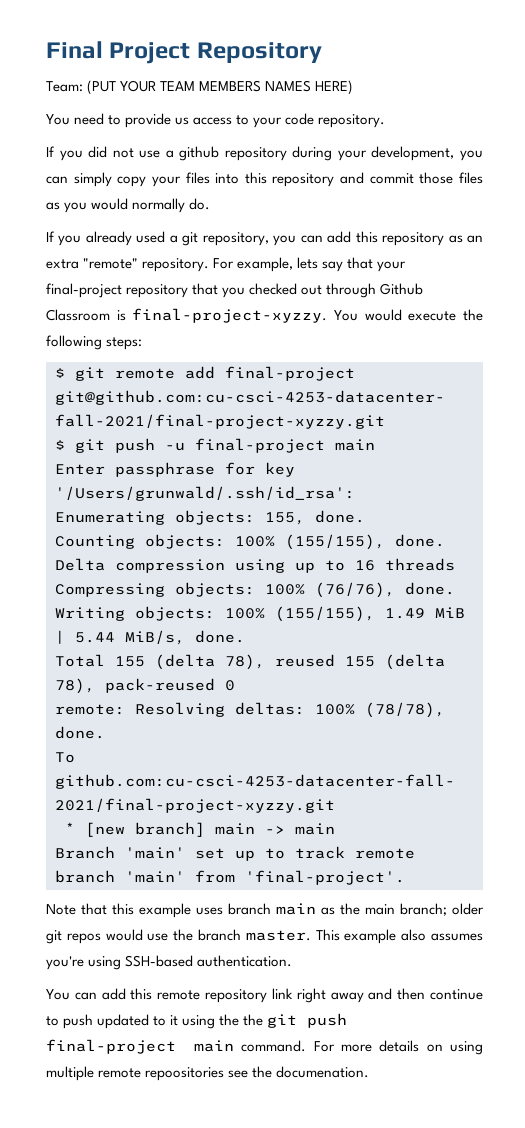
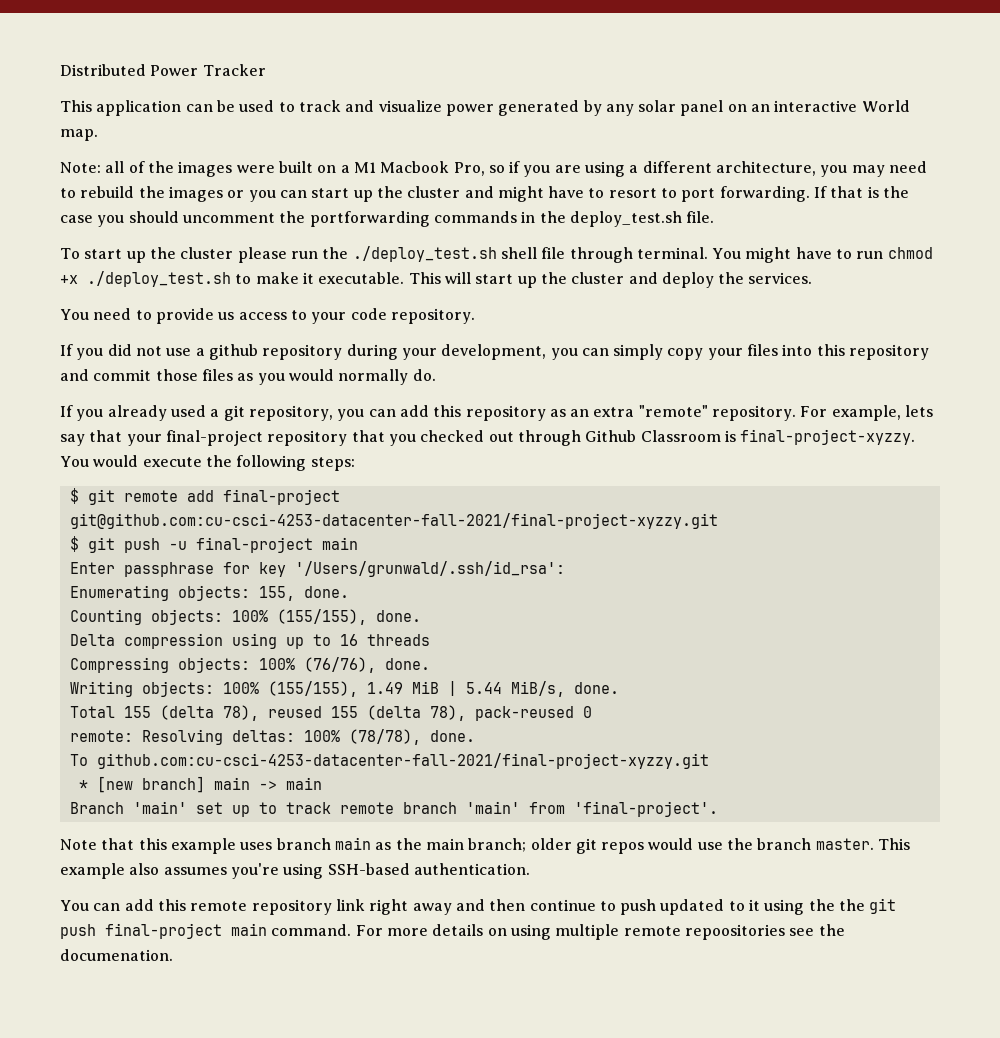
[46,41,322,64] [46,80,354,95] Final Project Repository // Team: (PUT YOUR TEAM MEMBERS NAMES HERE) -> [60,64,266,76] [60,100,910,116] [60,129,98,141] [60,161,928,177] [60,186,910,202] [60,211,715,227] [60,246,933,263] [60,271,813,288] Distributed Power Tracker // This application can be used to track and visualize power generated by any solar panel on an interactive World map. // Note: all of the images were built on a M1 Macbook Pro, so if you are using a different architecture, you may need to rebuild the images or you can start up the cluster and might have to resort to port forwarding. If that is the case you should uncomment the portforwarding commands in the deploy_test.sh file. // To start up the cluster please run the ./deploy_test.sh shell file through terminal. You might have to run chmod +x ./deploy_test.sh to make it executable. This will start up the cluster and deploy the services.

